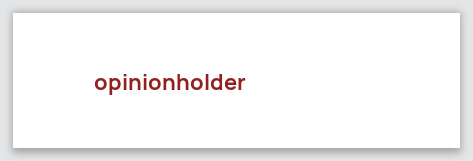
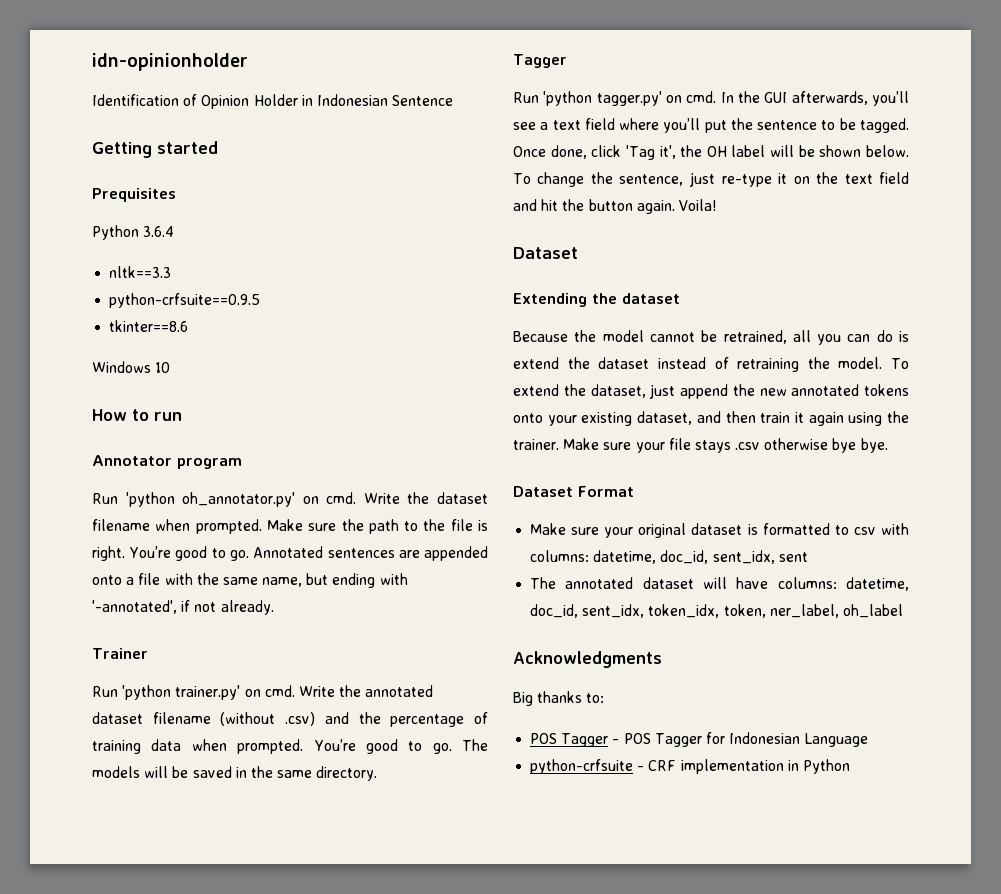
[94,74,246,95] opinionholder -> [92,53,248,71] [92,94,454,109] [92,141,218,158] [92,188,176,202] [92,225,175,240] [109,266,172,278] [109,293,261,308] [109,320,189,332] [92,361,171,373] [92,409,182,421] [92,455,242,469] [92,492,488,507] [92,519,489,534] [92,546,488,561] [92,573,408,588] [92,600,274,615] [92,648,148,659] [92,685,434,700] [92,712,489,727] [92,739,488,754] [92,766,378,781] [513,54,567,68] [513,91,909,106] [513,118,909,133] [513,145,909,160] [513,172,909,187] [513,199,716,214] [513,247,578,259] [513,293,680,307] [513,330,909,345] [513,357,910,372] [513,384,909,399] [513,411,909,426] [513,438,888,453] [513,486,634,497] [530,523,909,538] [530,550,808,564] [530,577,909,591] [530,604,903,618] [513,651,662,668] [513,691,605,706] [530,732,869,747] [530,759,850,774] idn-opinionholder // Identification of Opinion Holder in Indonesian Sentence // Getting started // Prequisites // Python 3.6.4 // nltk==3.3 // python-crfsuite==0.9.5 // tkinter==8.6 // Windows 10 // How to run // Annotator program // Run 'python oh_annotator.py' on cmd. Write the dataset filename when prompted. Make sure the path to the file is right. You’re good to go. Annotated sentences are appended onto a file with the same name, but ending with '-annotated', if not already. // Trainer // Run 'python trainer.py' on cmd. Write the annotated dataset filename (without .csv) and the percentage of training data when prompted. You’re good to go. The models will be saved in the same directory. // Tagger // Run 'python tagger.py' on cmd. In the GUI afterwards, you’ll see a text field where you’ll put the sentence to be tagged. Once done, click 'Tag it', the OH label will be shown below. To change the sentence, just re-type it on the text field and hit the button again. Voila! // Dataset // Extending the dataset // Because the model cannot be retrained, all you can do is extend the dataset instead of retraining the model. To extend the dataset, just append the new annotated tokens onto your existing dataset, and then train it again using the trainer. Make sure your file stays .csv otherwise bye bye. // Dataset Format // Make sure your original dataset is formatted to csv with columns: datetime, doc_id, sent_idx, sent // The annotated dataset will have columns: datetime, doc_id, sent_idx, token_idx, token, ner_label, oh_label // Acknowledgments // Big thanks to: // POS Tagger - POS Tagger for Indonesian Language // python-crfsuite - CRF implementation in Python

